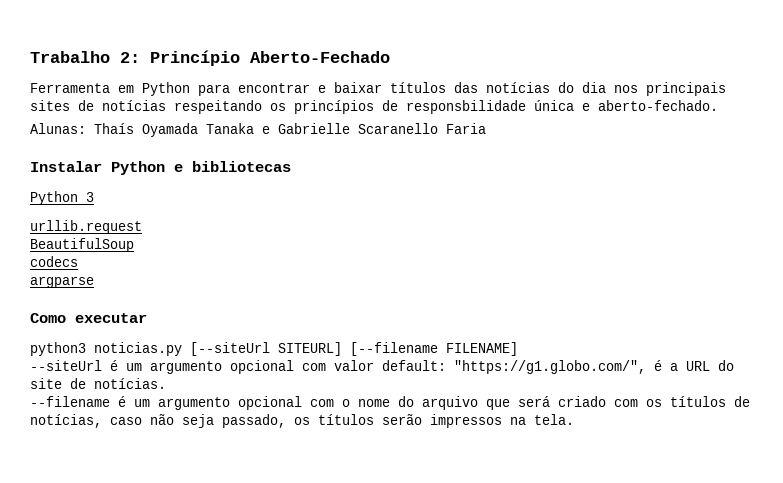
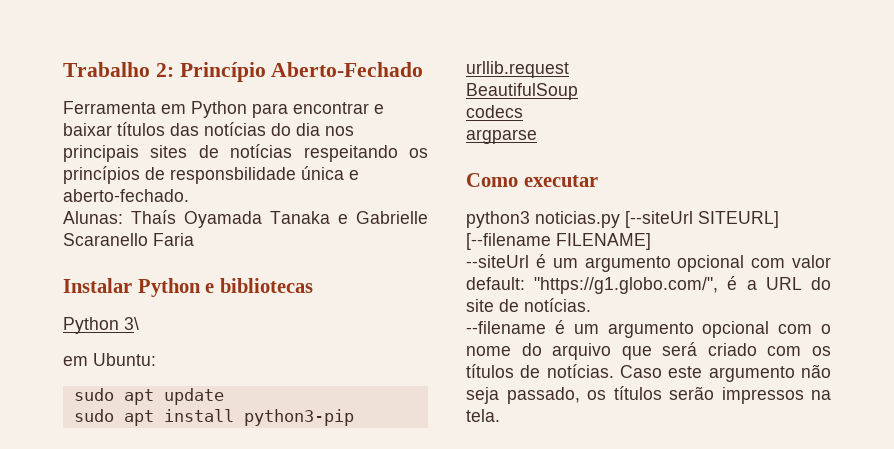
[86,192,94,202] 3 -> [124,317,139,330] [63,353,156,366] [73,388,224,405] [73,409,354,426] 3\ // em Ubuntu: // sudo apt update // sudo apt install python3-pip
[30,414,142,428] notícias, caso -> [546,364,795,382] notícias. Caso este argumento

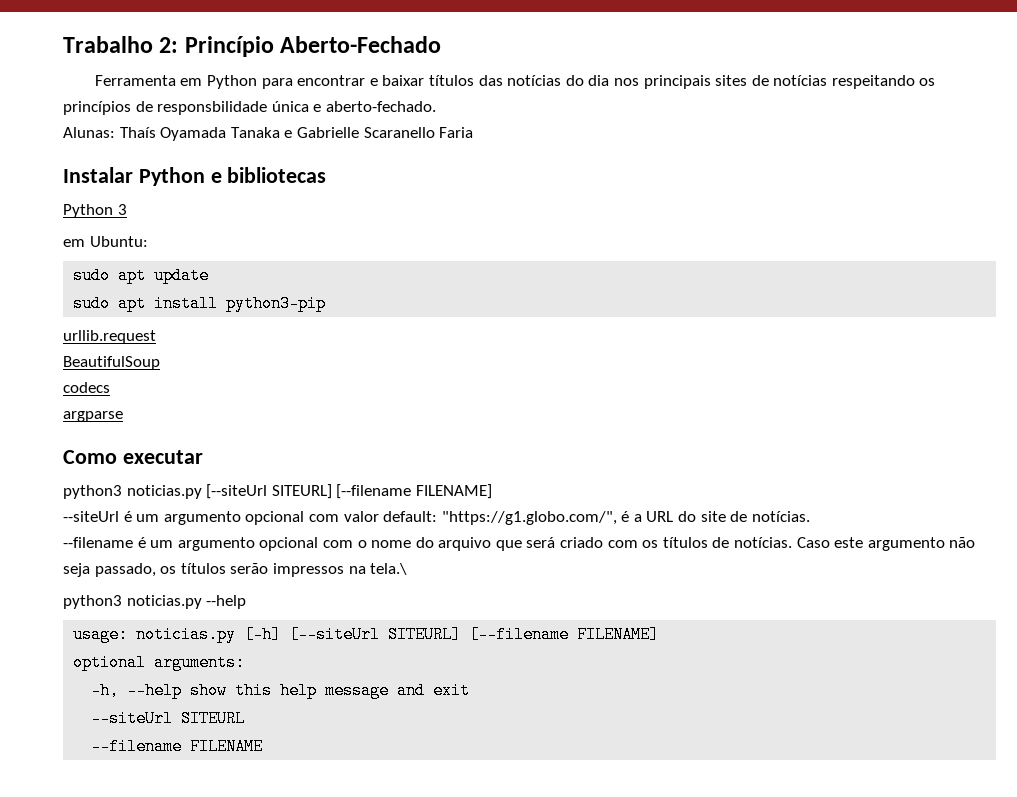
[124,317,139,330] 3\ -> [117,204,127,215] 3
[466,409,500,422] tela. -> [370,563,408,575] [63,595,247,609] [73,626,660,643] [73,654,246,671] [91,682,471,699] [91,710,246,727] [91,738,264,755] tela.\ // python3 noticias.py --help // usage: noticias.py [-h] [--siteUrl SITEURL] [--filename FILENAME] // optional arguments: // -h, --help show this help message and exit // --siteUrl SITEURL // --filename FILENAME

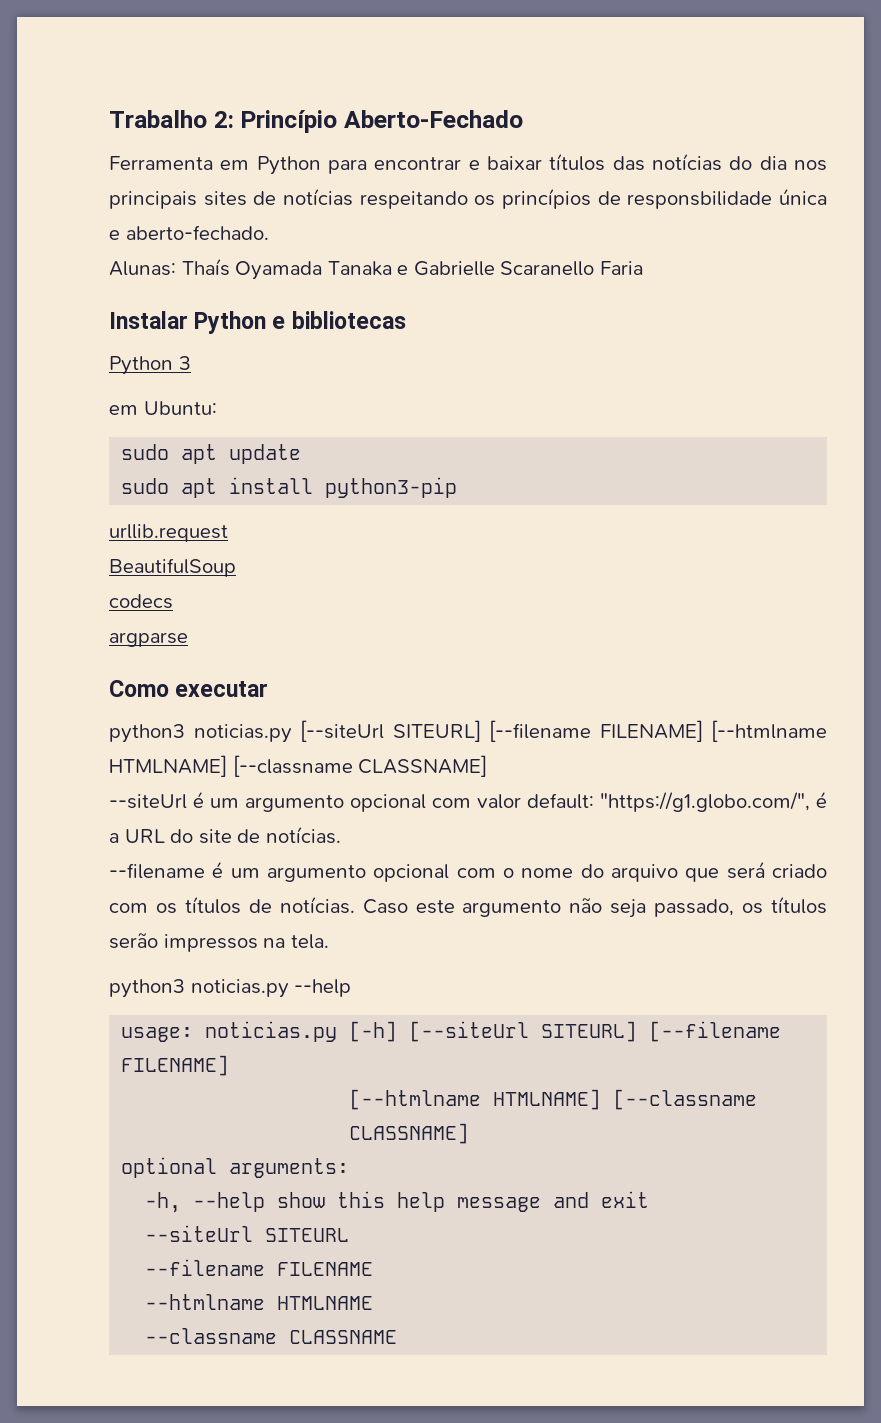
(492, 491) none -> [711,720,827,742] [109,755,488,777] [--htmlname HTMLNAME] [--classname CLASSNAME]
[370,563,408,575] tela.\ -> [290,934,329,949] tela.
(660, 634) none -> [349,1089,758,1110] [349,1123,470,1144] // [--htmlname HTMLNAME] [--classname CLASSNAME]
(264, 746) none -> [145,1294,374,1310] [145,1328,398,1344] // --htmlname HTMLNAME // --classname CLASSNAME

